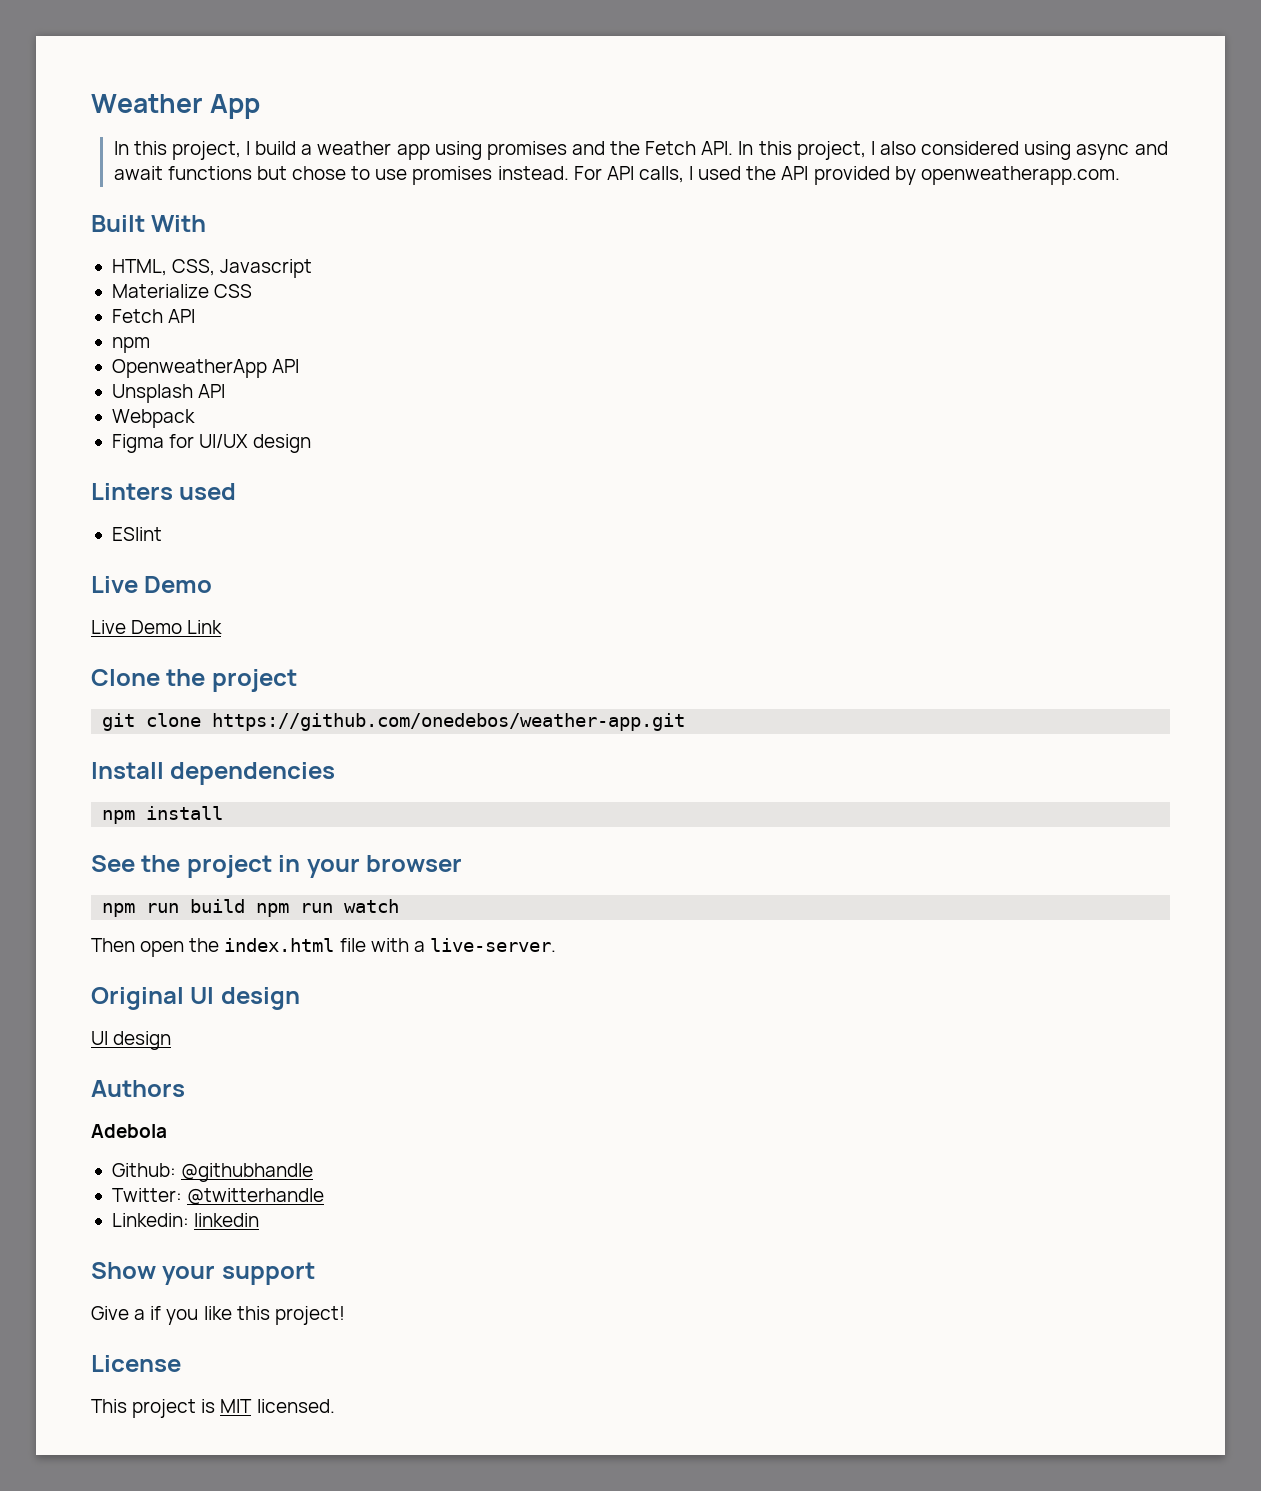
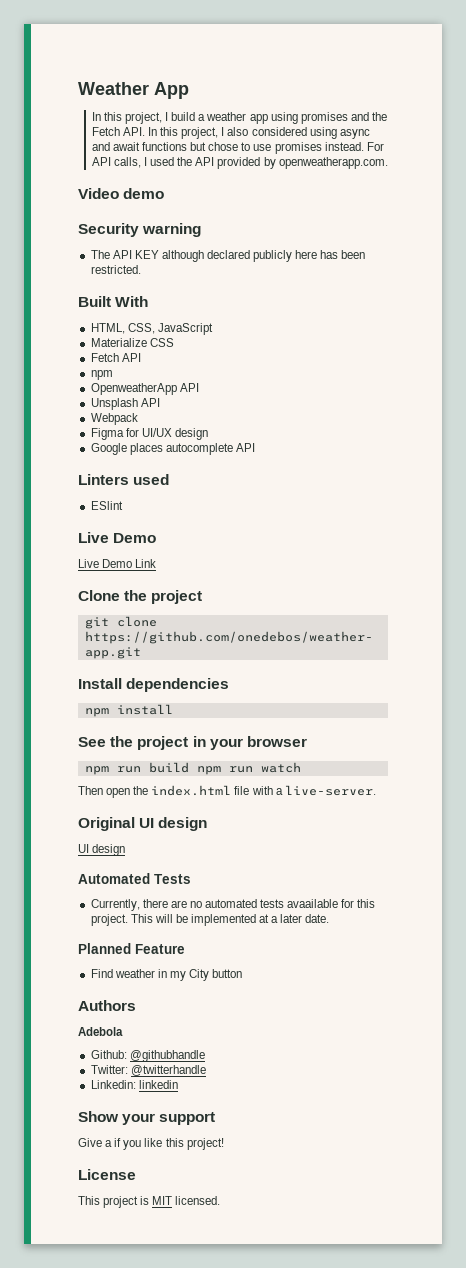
(1120, 175) none -> [78,188,165,199] [78,223,202,237] [90,250,366,262] [90,265,141,274] // Video demo // Security warning // The API KEY although declared publicly here has been restricted.
[220,259,313,278] Javascript -> [157,323,213,335] JavaScript
(312, 443) none -> [90,443,255,455] // Google places autocomplete API
(172, 1040) none -> [78,873,191,884] [90,899,376,911] [90,914,330,926] [78,943,185,954] [90,969,243,981] // Automated Tests // Currently, there are no automated tests avaailable for this project. This will be implemented at a later date. // Planned Feature // Find weather in my City button

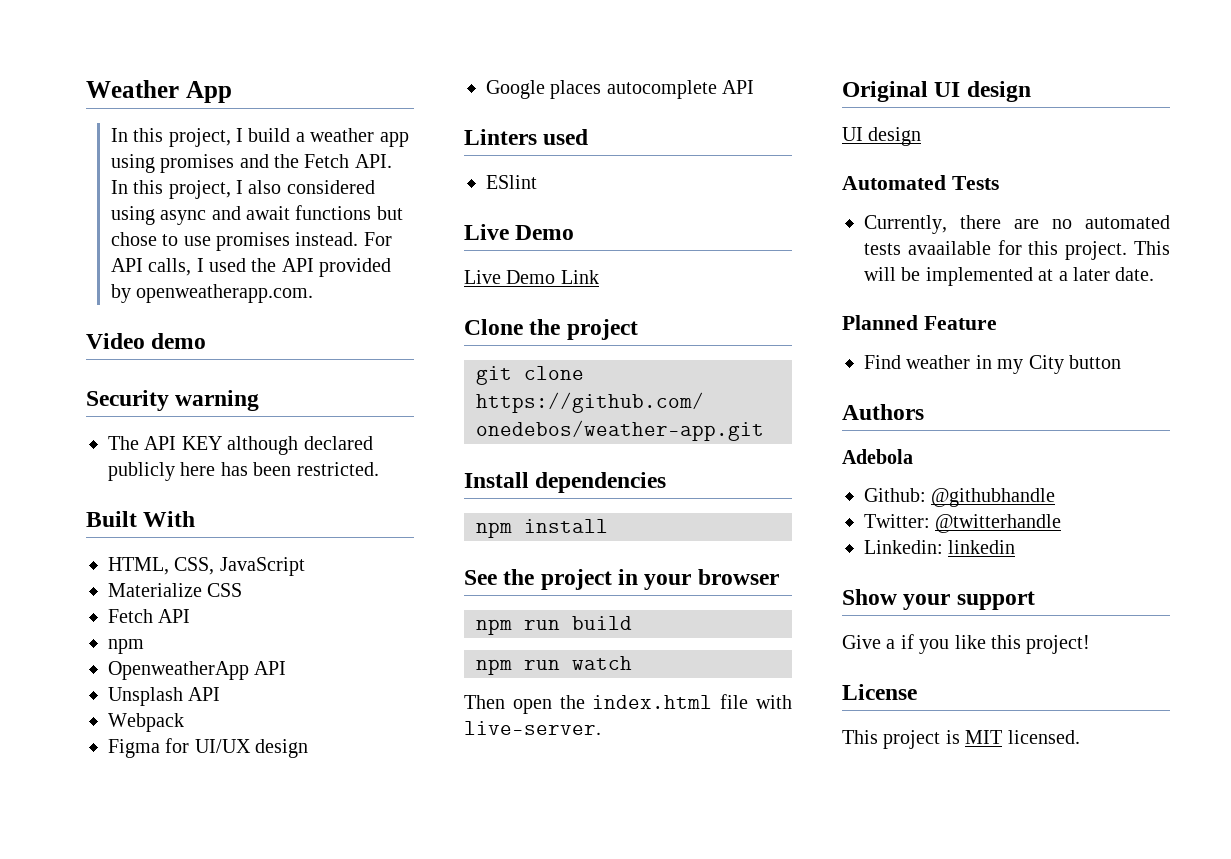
(189, 767) none -> (632, 623) //
[275,788,283,795] a -> (792, 702) none

